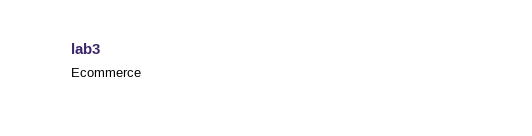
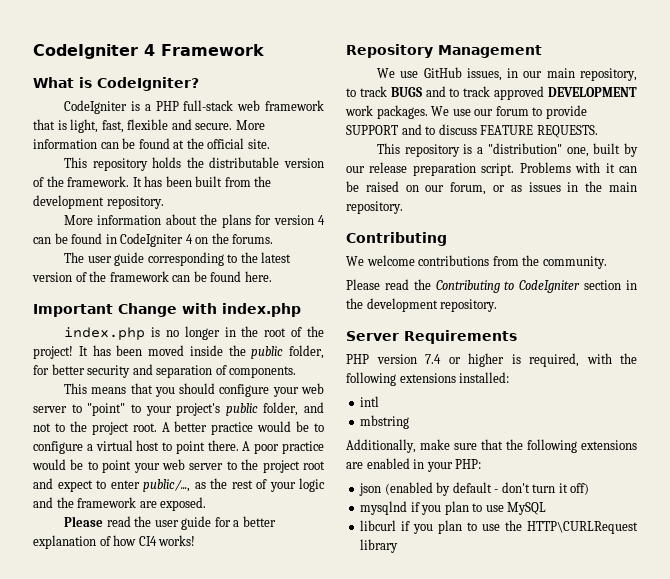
[71,43,100,54] [71,68,141,77] lab3 // Ecommerce -> [33,44,264,59] [33,77,199,91] [63,100,324,114] [33,119,265,133] [33,138,270,149] [63,157,324,171] [33,176,272,187] [33,195,164,209] [63,214,325,228] [33,233,274,247] [63,252,292,266] [32,271,272,282] [33,303,301,317] [63,326,324,340] [33,345,324,359] [33,364,297,378] [63,383,324,397] [33,402,324,416] [33,421,324,435] [33,440,324,454] [32,459,325,473] [33,478,325,492] [33,497,207,511] [63,516,276,530] [33,535,196,549] [346,44,542,58] [376,67,637,81] [346,86,637,100] [345,105,587,119] [346,124,598,138] [376,143,638,157] [346,162,637,176] [346,181,637,195] [346,201,403,214] [346,232,447,246] [346,255,607,269] [346,279,637,293] [346,298,498,312] [346,330,517,344] [346,353,637,367] [346,372,510,386] [360,396,380,407] [360,415,410,429] [346,439,637,453] [346,458,482,472] [359,482,590,496] [360,501,547,515] [360,520,638,534] [360,539,399,553] CodeIgniter 4 Framework // What is CodeIgniter? // CodeIgniter is a PHP full-stack web framework that is light, fast, flexible and secure. More information can be found at the official site. // This repository holds the distributable version of the framework. It has been built from the development repository. // More information about the plans for version 4 can be found in CodeIgniter 4 on the forums. // The user guide corresponding to the latest version of the framework can be found here. // Important Change with index.php // index.php is no longer in the root of the project! It has been moved inside the public folder, for better security and separation of components. // This means that you should configure your web server to "point" to your project's public folder, and not to the project root. A better practice would be to configure a virtual host to point there. A poor practice would be to point your web server to the project root and expect to enter public/..., as the rest of your logic and the framework are exposed. // Please read the user guide for a better explanation of how CI4 works! // Repository Management // We use GitHub issues, in our main repository, to track BUGS and to track approved DEVELOPMENT work packages. We use our forum to provide SUPPORT and to discuss FEATURE REQUESTS. // This repository is a "distribution" one, built by our release preparation script. Problems with it can be raised on our forum, or as issues in the main repository. // Contributing // We welcome contributions from the community. // Please read the Contributing to CodeIgniter section in the development repository. // Server Requirements // PHP version 7.4 or higher is required, with the following extensions installed: // intl // mbstring // Additionally, make sure that the following extensions are enabled in your PHP: // json (enabled by default - don't turn it off) // mysqlnd if you plan to use MySQL // libcurl if you plan to use the HTTP\CURLRequest library

